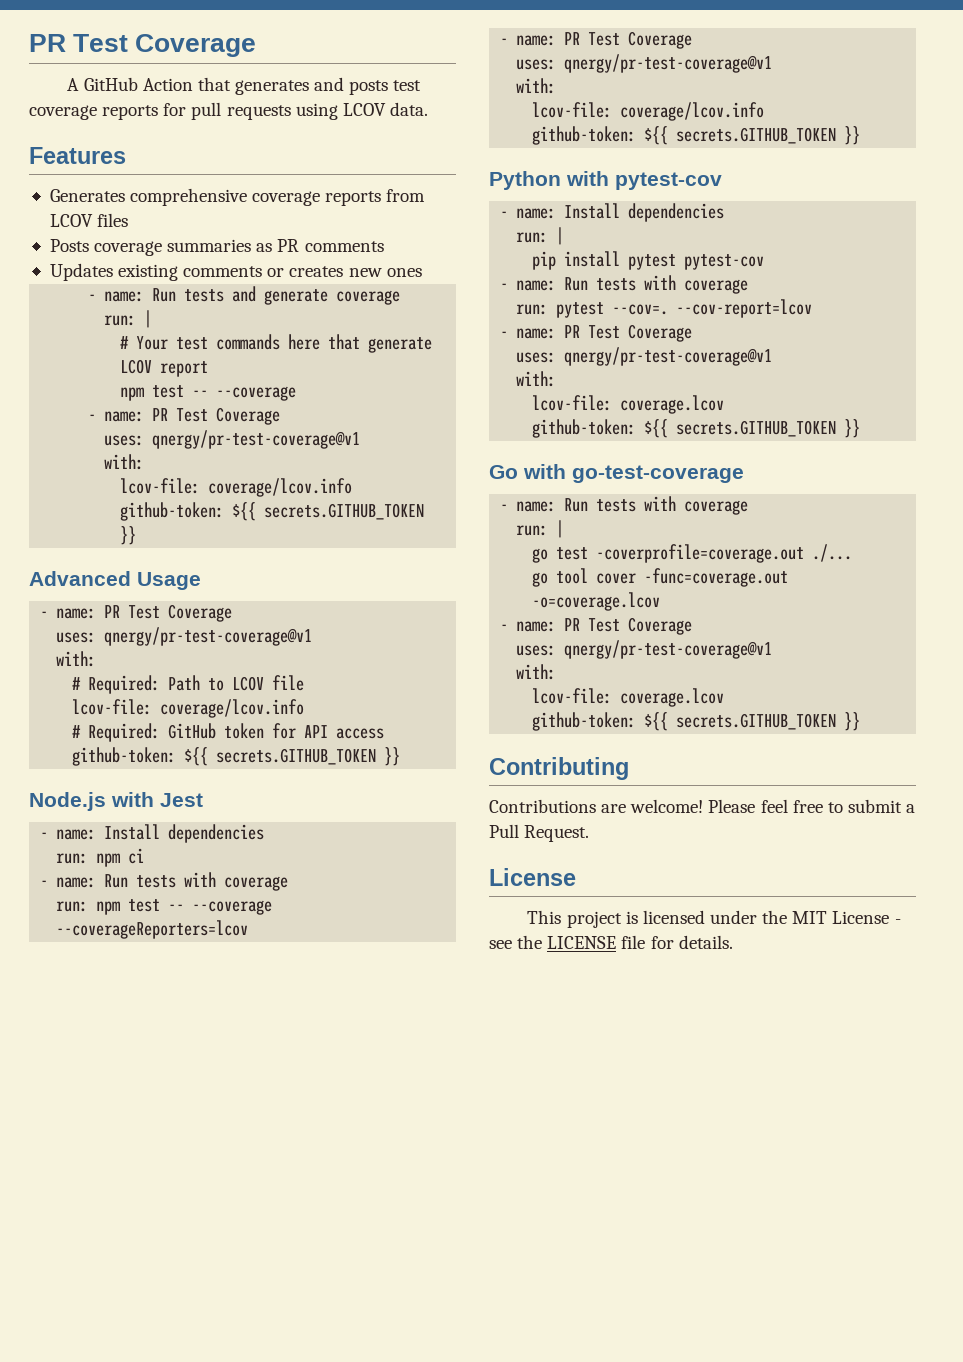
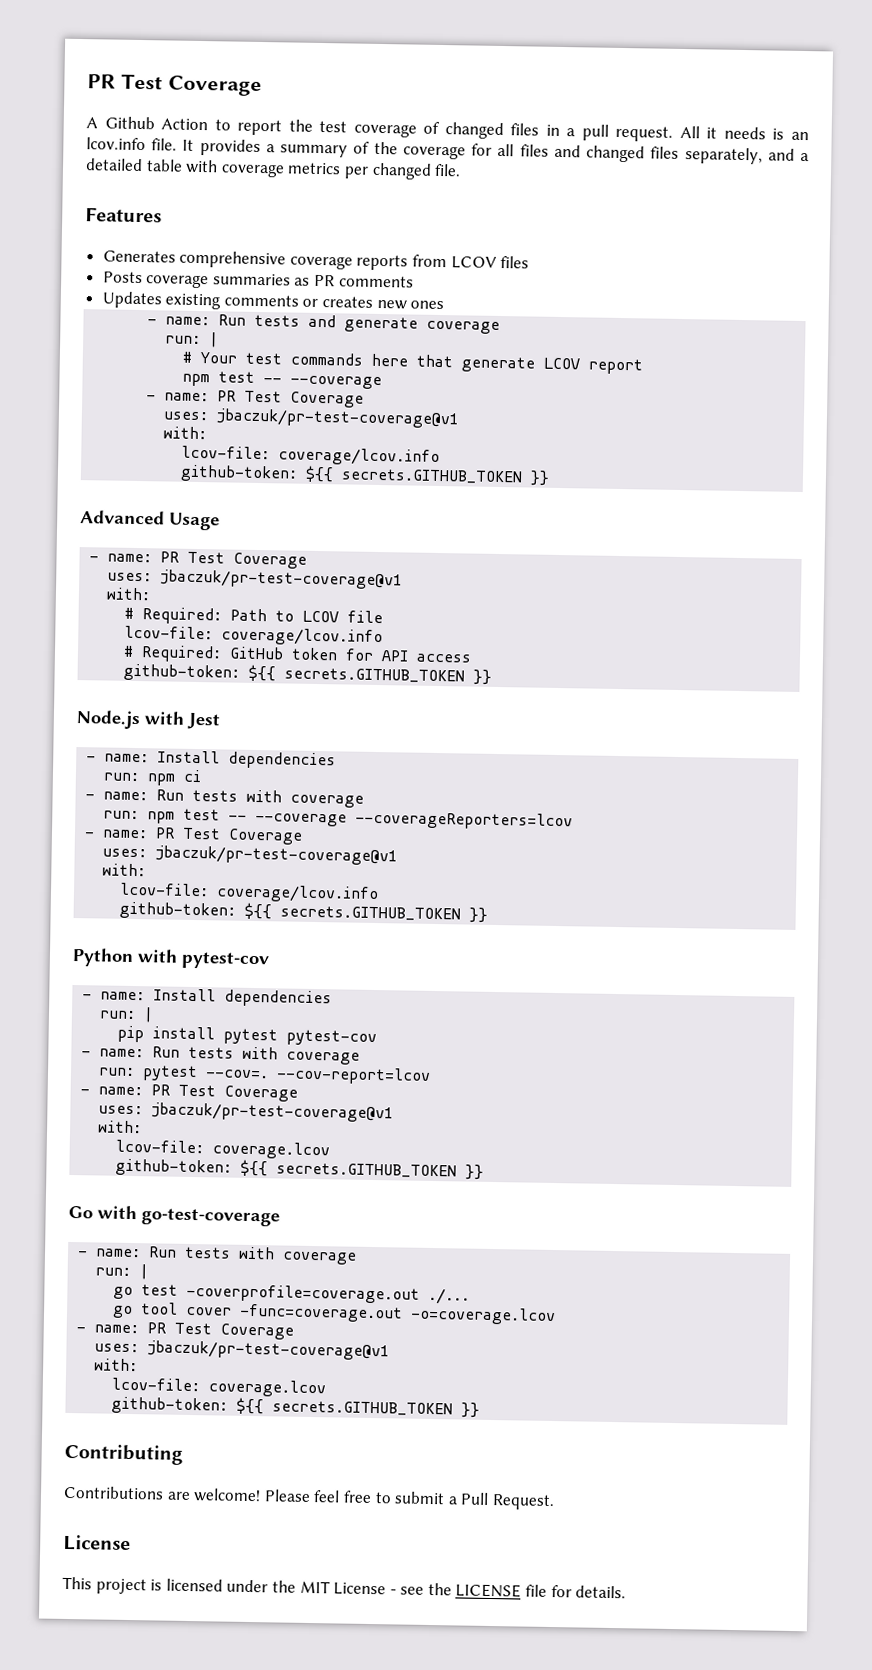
[83,77,422,95] [29,102,428,120] GitHub Action that generates and posts test coverage reports for pull requests using LCOV data. -> [104,116,809,142] [86,137,810,165] [85,158,462,180] Github Action to report the test coverage of changed files in a pull request. All it needs is an lcov.info file. It provides a summary of the coverage for all files and changed files separately, and a detailed table with coverage metrics per changed file.
[152,430,361,449] qnergy/pr-test-coverage@v1 -> [216,408,461,429] jbaczuk/pr-test-coverage@v1
[104,627,313,646] qnergy/pr-test-coverage@v1 -> [160,569,404,590] jbaczuk/pr-test-coverage@v1
[564,54,773,73] qnergy/pr-test-coverage@v1 -> [155,845,399,866] jbaczuk/pr-test-coverage@v1
[564,347,773,366] qnergy/pr-test-coverage@v1 -> [151,1102,395,1123] jbaczuk/pr-test-coverage@v1
[564,640,773,659] qnergy/pr-test-coverage@v1 -> [147,1340,391,1361] jbaczuk/pr-test-coverage@v1

